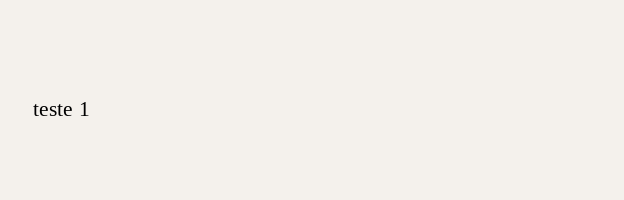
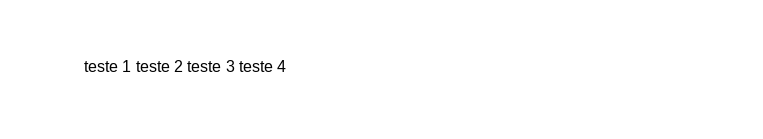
(90, 109) none -> [135,60,287,72] teste 2 teste 3 teste 4

